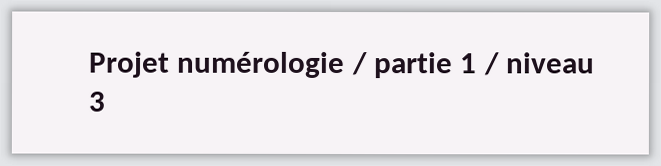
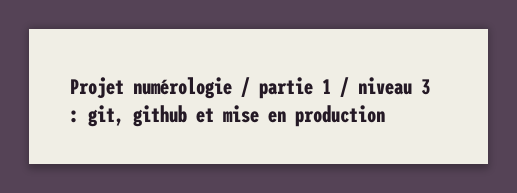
(105, 101) none -> [70,105,385,127] : git, github et mise en production

